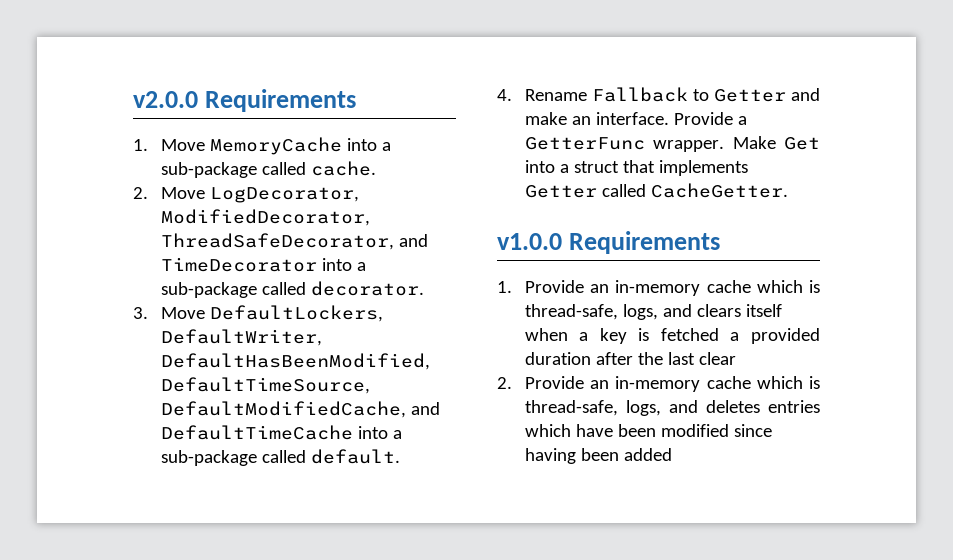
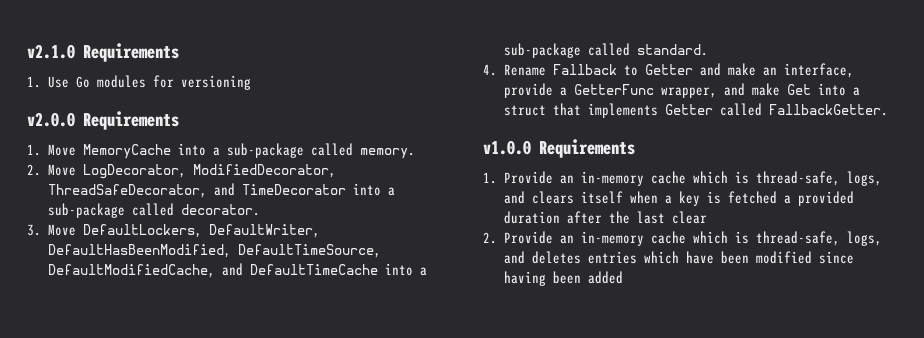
(133, 99) none -> [27,43,179,62] [27,75,252,90] v2.1.0 Requirements // 1. Use Go modules for versioning //
[310,161,376,176] cache. -> [360,148,416,159] memory.
[310,449,400,464] default. -> [637,44,709,56] standard.
[595,112,747,125] [524,136,776,152] interface. Provide a GetterFunc wrapper. Make -> [784,63,855,78] [504,83,781,98] interface, provide a GetterFunc wrapper, and make
[650,183,788,198] CacheGetter. -> [769,104,889,116] FallbackGetter.

